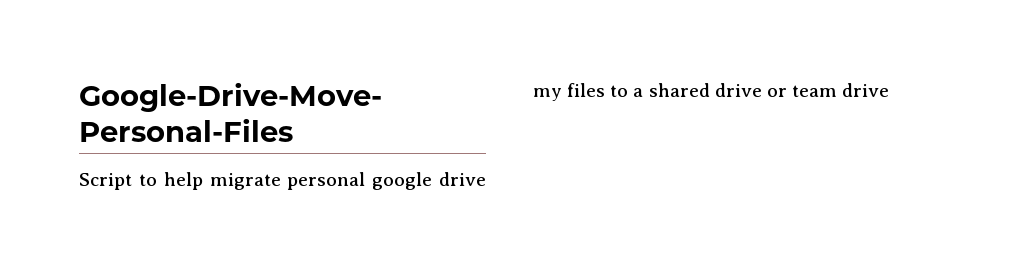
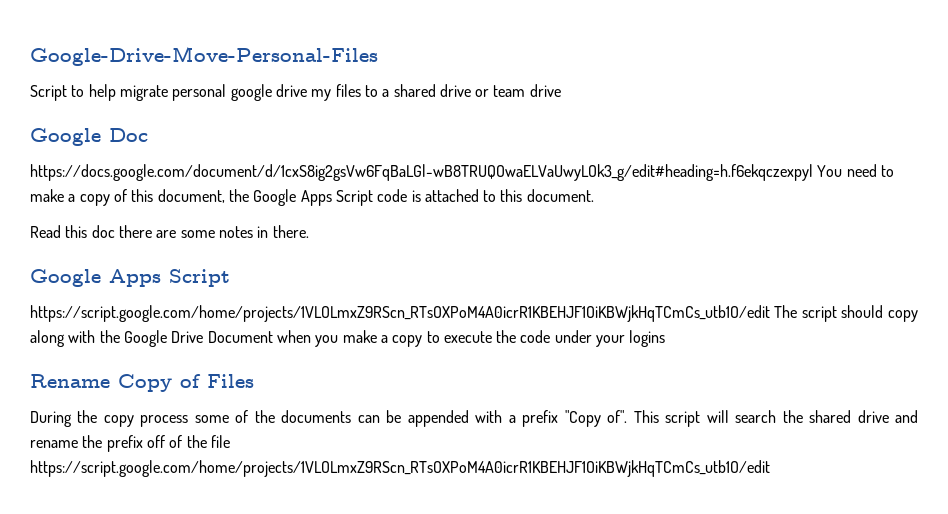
(890, 90) none -> [30,128,148,146] [30,164,894,181] [30,189,594,206] [30,225,309,238] [30,269,230,287] [30,305,918,322] [30,330,666,347] [30,374,254,392] [30,410,918,427] [30,435,230,452] [30,460,770,477] // Google Doc // https://docs.google.com/document/d/1cxS8ig2gsVw6FqBaLGl-wB8TRUQOwaELVaUwyLOk3_g/edit#heading=h.f6ekqczexpyl You need to make a copy of this document, the Google Apps Script code is attached to this document. // Read this doc there are some notes in there. // Google Apps Script // https://script.google.com/home/projects/1VLOLmxZ9RScn_RTsOXPoM4A0icrR1KBEHJF1OiKBWjkHqTCmCs_utb1O/edit The script should copy along with the Google Drive Document when you make a copy to execute the code under your logins // Rename Copy of Files // During the copy process some of the documents can be appended with a prefix "Copy of". This script will search the shared drive and rename the prefix off of the file https://script.google.com/home/projects/1VLOLmxZ9RScn_RTsOXPoM4A0icrR1KBEHJF1OiKBWjkHqTCmCs_utb1O/edit

